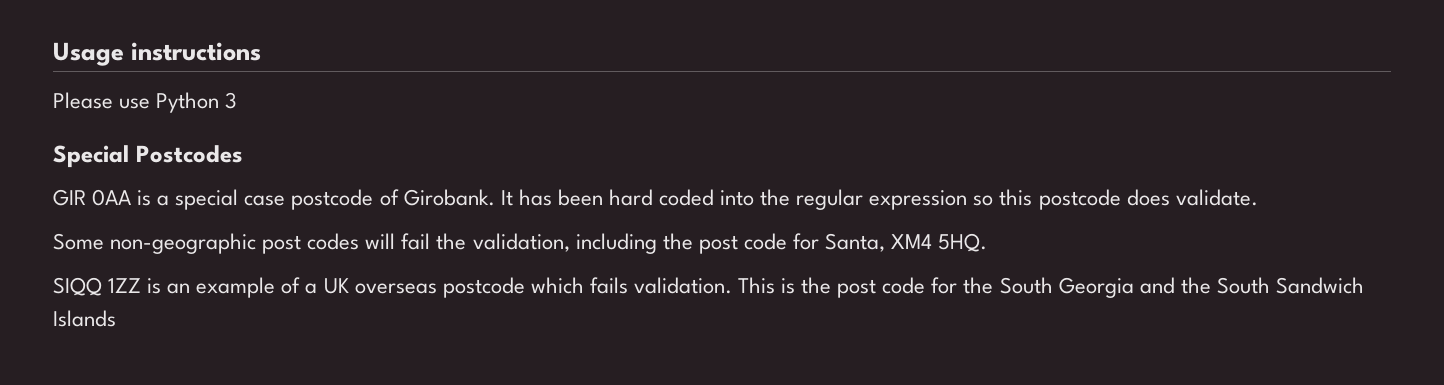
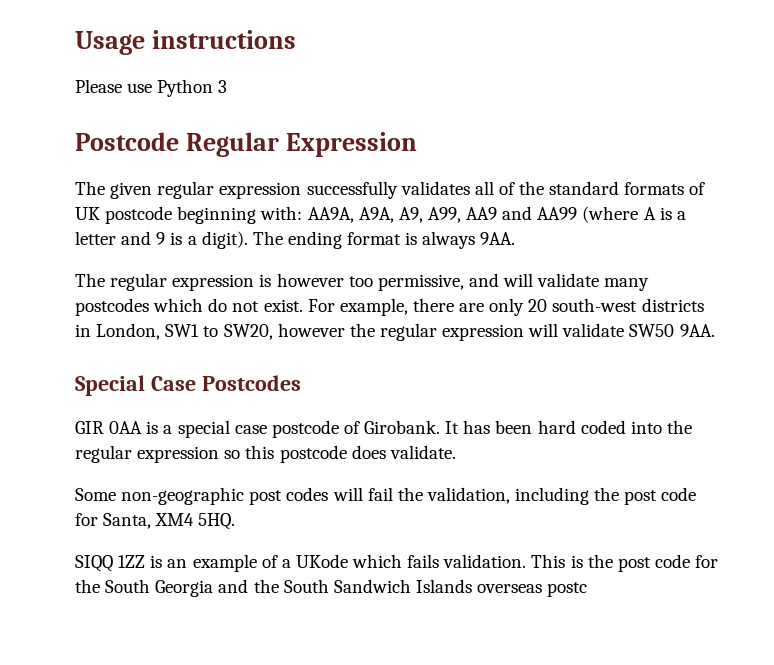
(238, 100) none -> [75,132,417,157] [75,181,706,199] [75,206,686,224] [75,231,516,249] [75,273,650,291] [75,298,704,316] [75,323,715,341] // Postcode Regular Expression // The given regular expression successfully validates all of the standard formats of UK postcode beginning with: AA9A, A9A, A9, A99, AA9 and AA99 (where A is a letter and 9 is a digit). The ending format is always 9AA. // The regular expression is however too permissive, and will validate many postcodes which do not exist. For example, there are only 20 south-west districts in London, SW1 to SW20, however the regular expression will validate SW50 9AA.
(129, 156) none -> [150,376,196,391] Case
[323,277,525,298] UK overseas postcode -> [295,554,348,568] UKode
(116, 318) none -> [477,582,588,597] overseas postc

